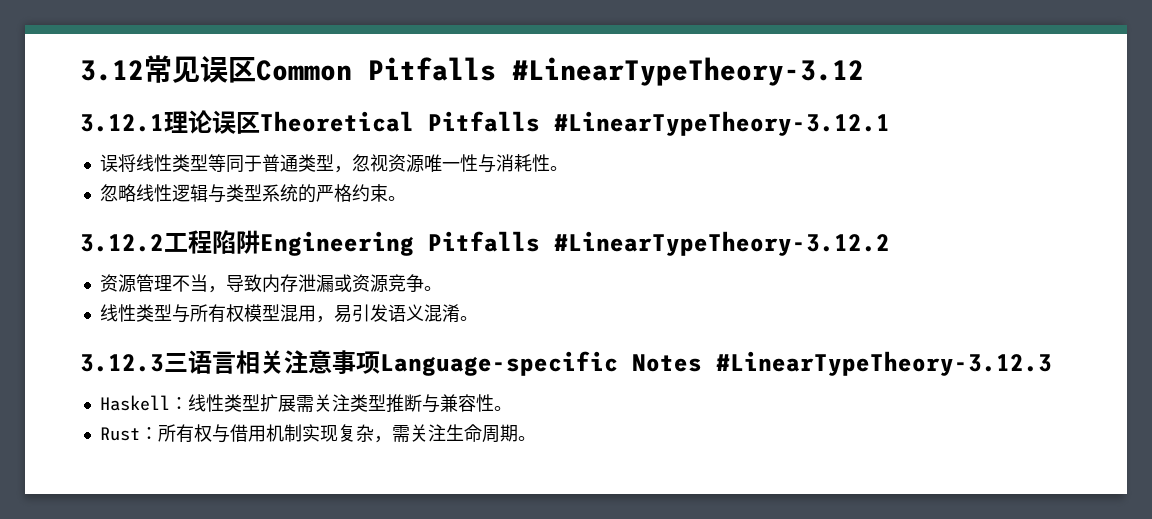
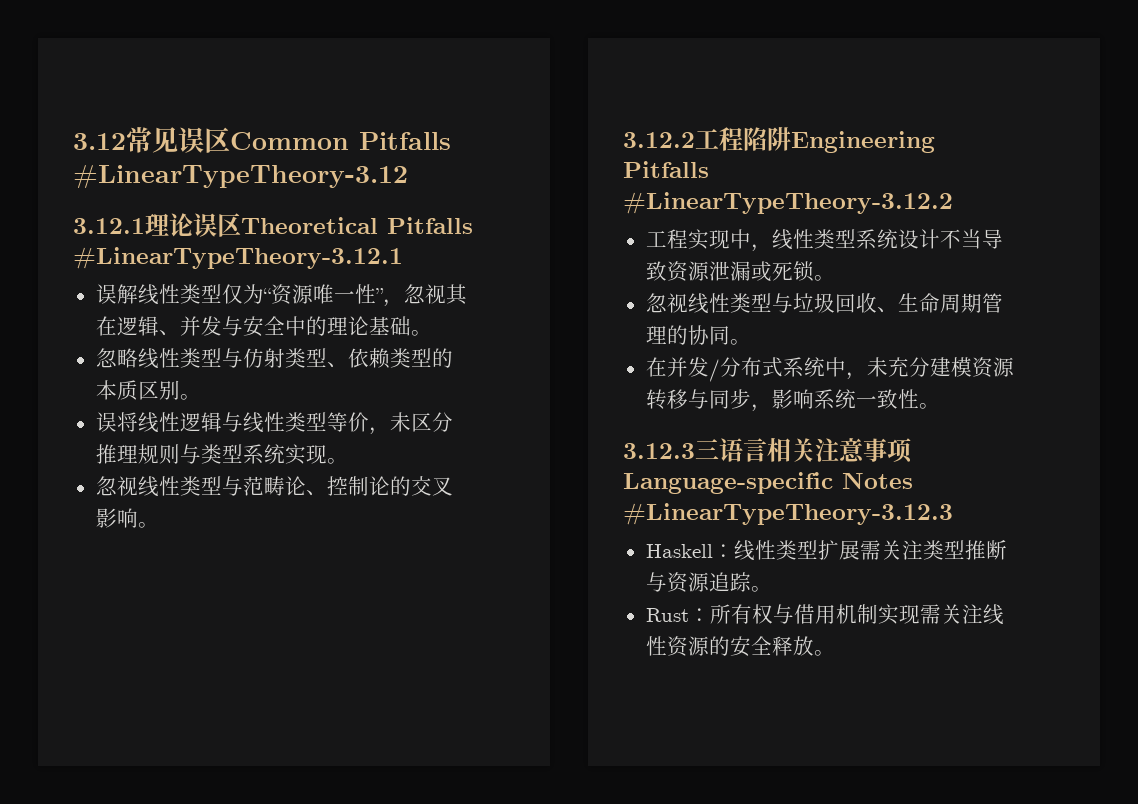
[117,154,568,173] [99,184,388,203] 将线性类型等同于普通类型，忽视资源唯一性与消耗性。 // 忽略线性逻辑与类型系统的严格约束 -> [116,284,468,307] [95,316,432,337] [95,348,453,369] [95,380,201,400] [95,412,453,435] [95,444,348,465] [95,476,453,497] [95,508,138,528] 解线性类型仅为“资源唯一性”，忽视其在逻辑、并发与安全中的理论基础。 // 忽略线性类型与仿射类型、依赖类型的本质区别。 // 误将线性逻辑与线性类型等价，未区分推理规则与类型系统实现。 // 忽视线性类型与范畴论、控制论的交叉影响
[99,274,442,293] [99,304,460,323] 资源管理不当，导致内存泄漏或资源竞争。 // 线性类型与所有权模型混用，易引发语义混淆 -> [645,229,1003,252] [645,261,835,282] [645,293,1003,314] [645,325,751,345] [645,357,1014,382] [645,389,919,412] 工程实现中，线性类型系统设计不当导致资源泄漏或死锁。 // 忽视线性类型与垃圾回收、生命周期管理的协同。 // 在并发/分布式系统中，未充分建模资源转移与同步，影响系统一致性
[439,394,494,412] 兼容性 -> [666,572,751,593] 资源追踪
[337,424,518,443] 复杂，需关注生命周期 -> [919,604,1004,625] [645,636,814,657] 需关注线性资源的安全释放

